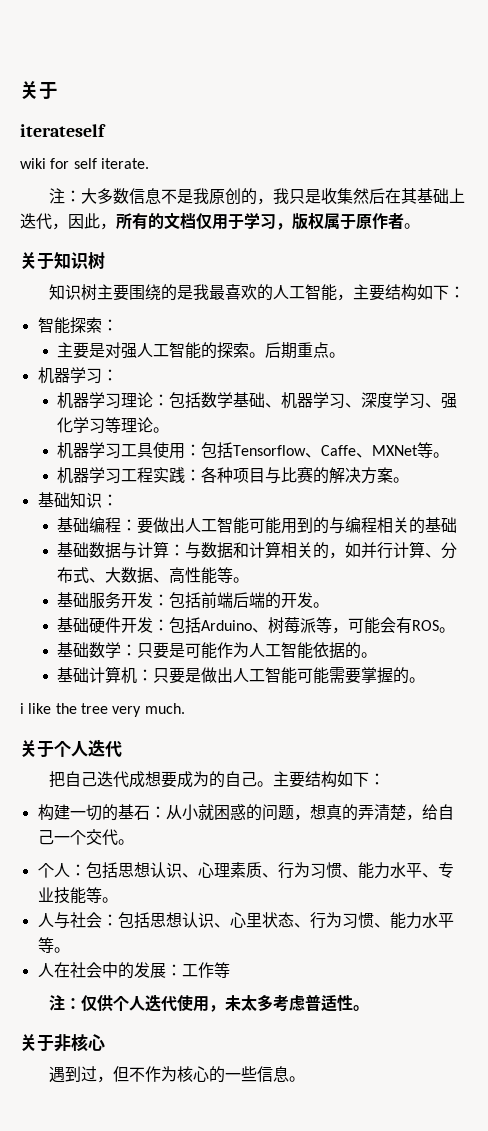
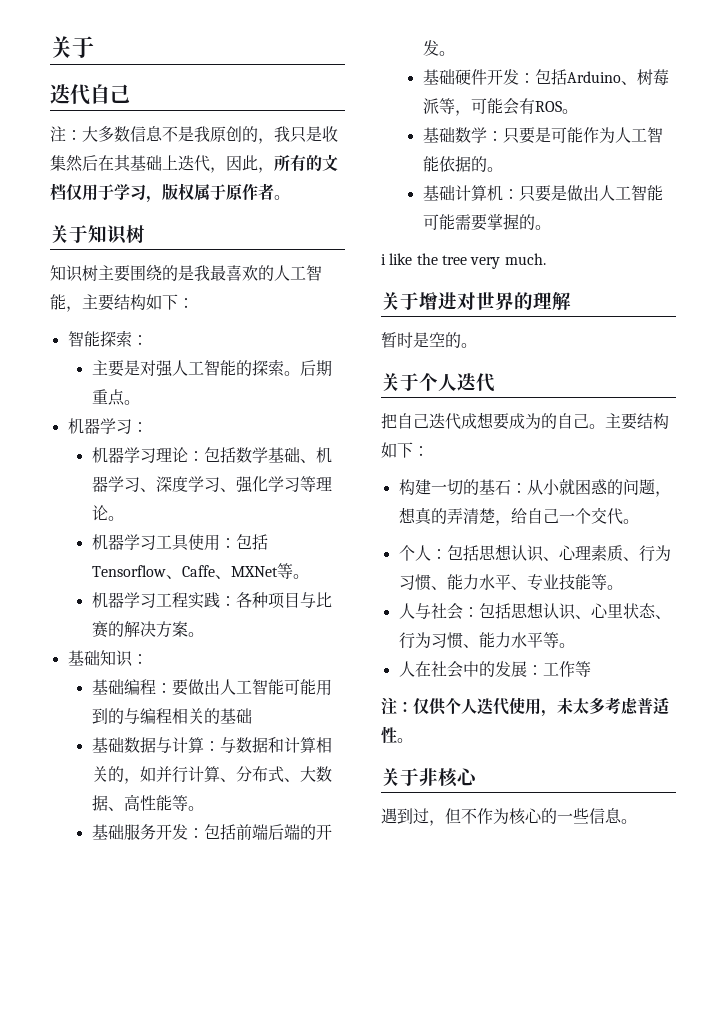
[20,124,106,137] [20,158,149,169] iterateself // wiki for self iterate. -> [50,84,130,105] 迭代自己
(185, 708) none -> [381,292,571,311] [381,332,477,348] // 关于增进对世界的理解 // 暂时是空的。

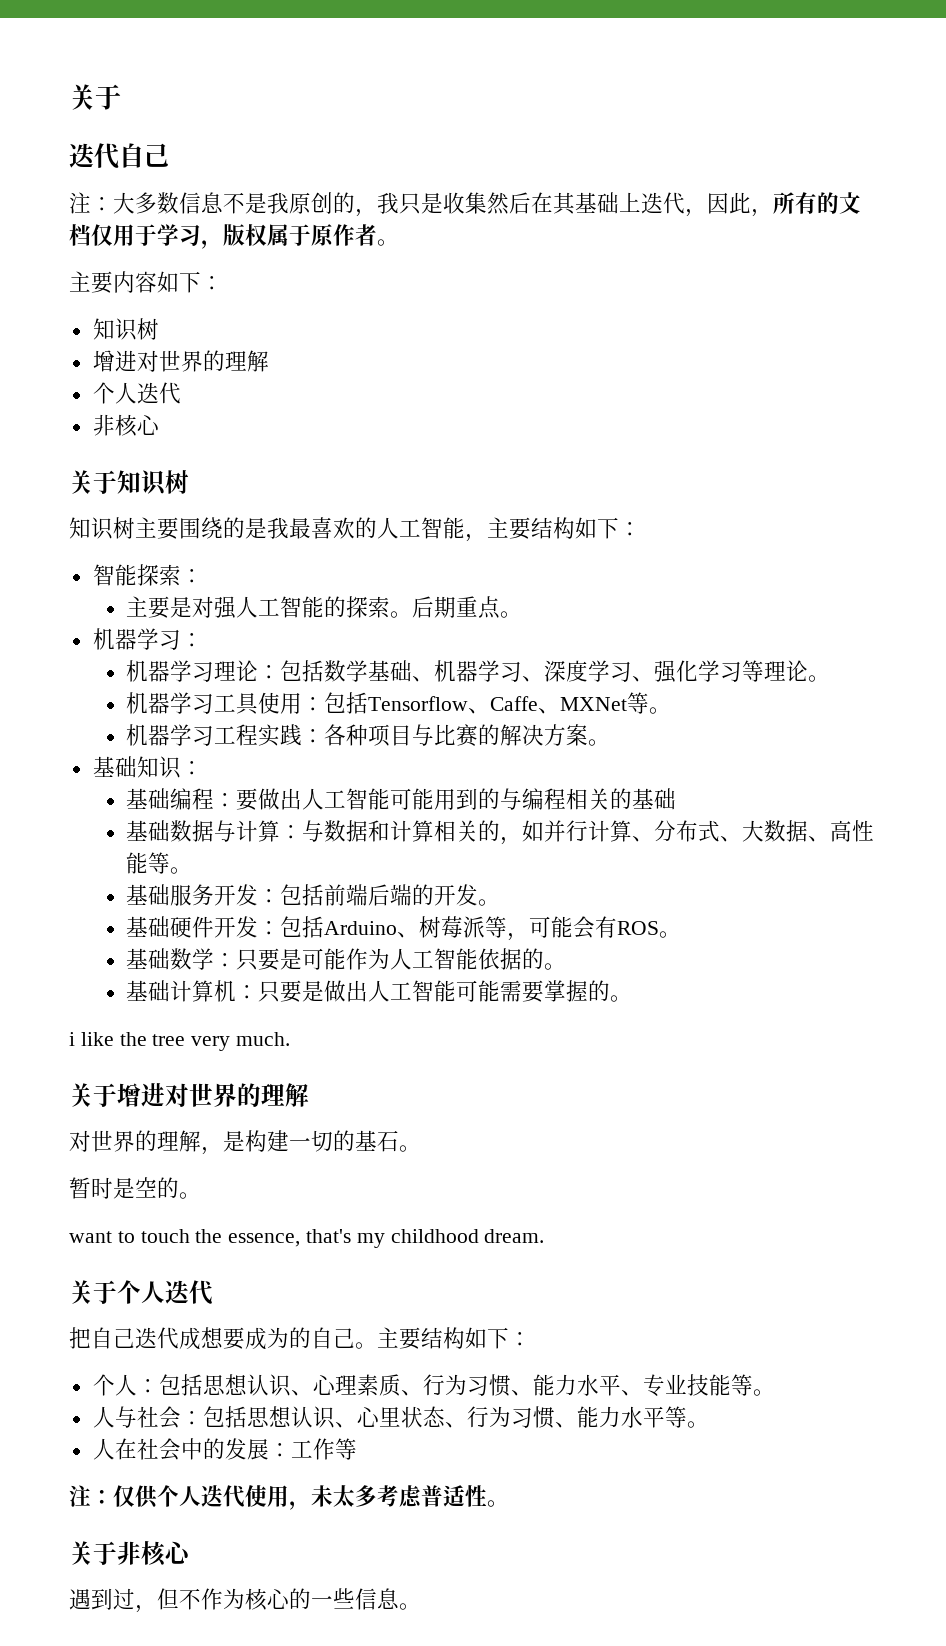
(290, 197) none -> [69,271,223,294] [92,318,159,341] [92,350,269,372] [92,382,181,404] [92,414,160,437] // 主要内容如下： // 知识树 // 增进对世界的理解 // 个人迭代 // 非核心
[381,332,477,348] 暂时是空的。 -> [69,1130,421,1155] [69,1177,201,1199] [69,1229,545,1248] 对世界的理解，是构建一切的基石。 // 暂时是空的。 // want to touch the essence, that's my childhood dream.
[398,479,671,497] [398,507,639,526] // 构建一切的基石：从小就困惑的问题，想真的弄清楚，给自己一个交代。 -> (531, 1339) none

